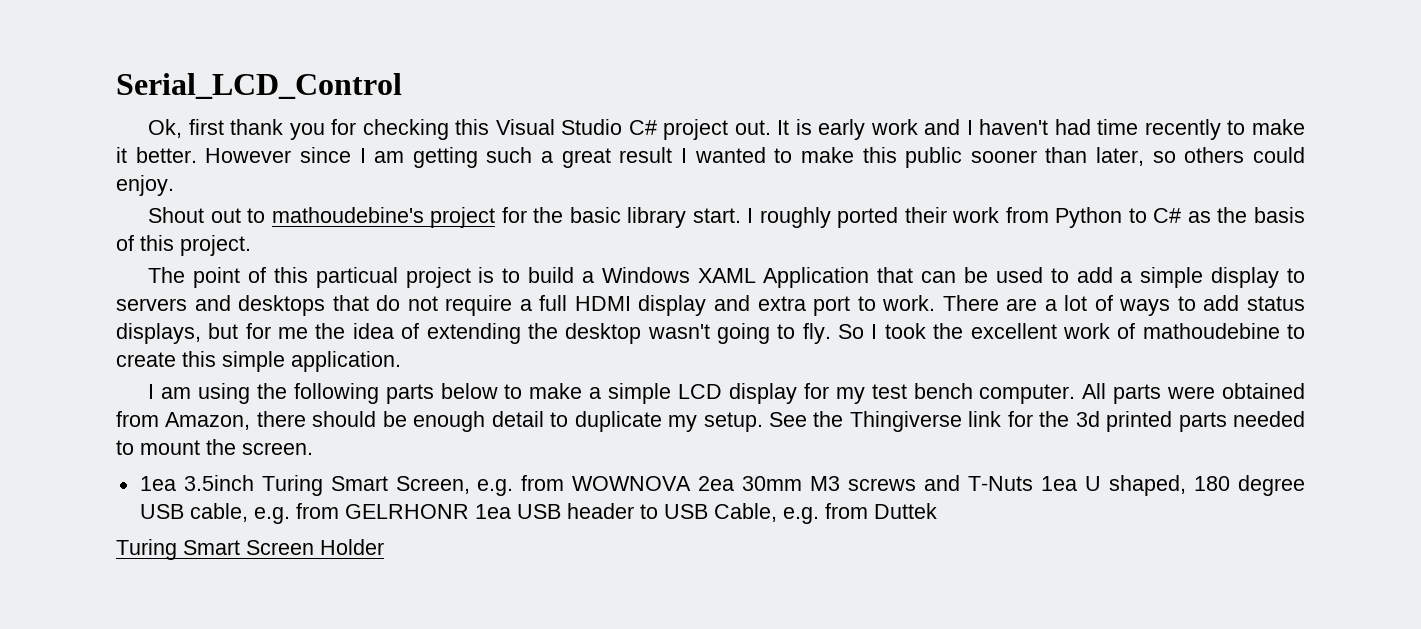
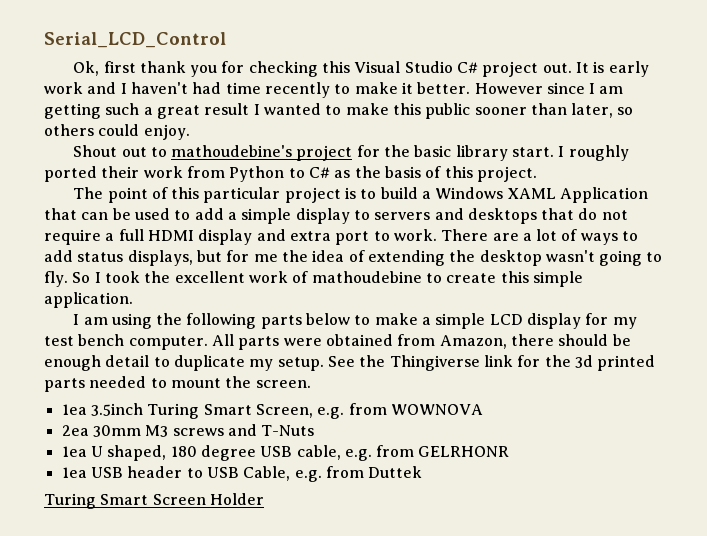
[315,267,398,288] particual -> [203,187,281,203] particular
(692, 483) none -> (483, 409) //
(1034, 483) none -> (315, 430) //
(469, 511) none -> (510, 451) //

